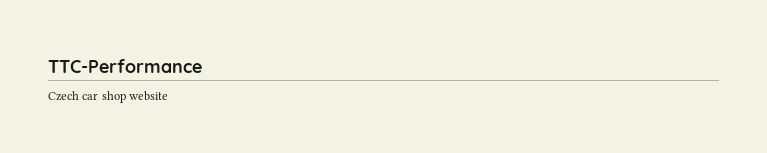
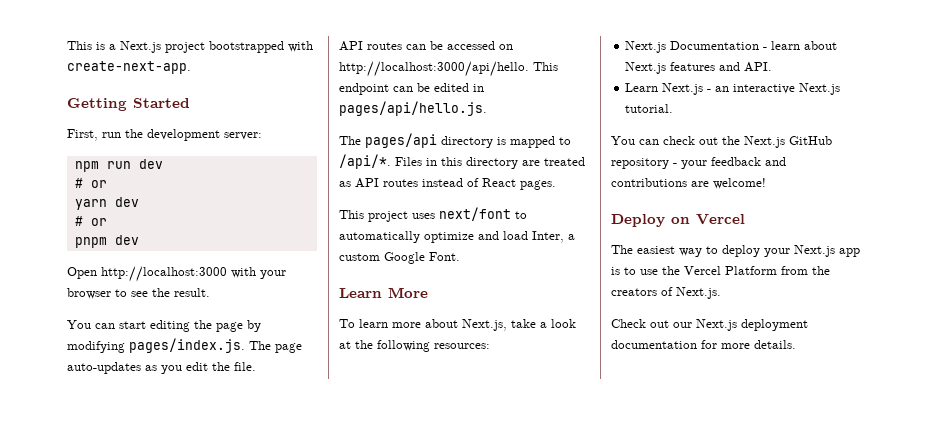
[48,59,202,73] [48,91,169,103] TTC-Performance // Czech car shop website -> [67,41,313,53] [67,61,191,74] [67,98,190,111] [67,129,262,141] [74,159,163,172] [74,178,107,188] [74,197,139,210] [74,216,107,226] [74,235,139,248] [67,266,286,282] [67,288,210,299] [67,320,261,332] [67,338,302,353] [67,362,256,374] [339,41,513,51] [339,61,558,77] [339,83,484,95] [339,101,487,116] [339,133,571,148] [339,154,585,169] [339,178,556,190] [339,207,527,222] [339,231,575,243] [339,252,460,264] [339,287,428,298] [339,319,576,331] [339,340,490,352] [625,41,838,53] [625,62,773,74] [625,83,841,95] [625,104,674,113] [611,136,832,148] [611,157,786,169] [611,178,766,189] [611,214,745,227] [611,245,860,257] [611,266,830,275] [611,287,721,299] [611,319,808,331] [611,340,796,349] This is a Next.js project bootstrapped with create-next-app. // Getting Started // First, run the development server: // npm run dev // # or // yarn dev // # or // pnpm dev // Open http://localhost:3000 with your browser to see the result. // You can start editing the page by modifying pages/index.js. The page auto-updates as you edit the file. // API routes can be accessed on http://localhost:3000/api/hello. This endpoint can be edited in pages/api/hello.js. // The pages/api directory is mapped to /api/*. Files in this directory are treated as API routes instead of React pages. // This project uses next/font to automatically optimize and load Inter, a custom Google Font. // Learn More // To learn more about Next.js, take a look at the following resources: // Next.js Documentation - learn about Next.js features and API. // Learn Next.js - an interactive Next.js tutorial. // You can check out the Next.js GitHub repository - your feedback and contributions are welcome! // Deploy on Vercel // The easiest way to deploy your Next.js app is to use the Vercel Platform from the creators of Next.js. // Check out our Next.js deployment documentation for more details.

